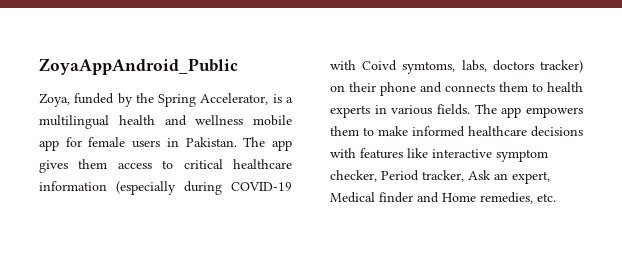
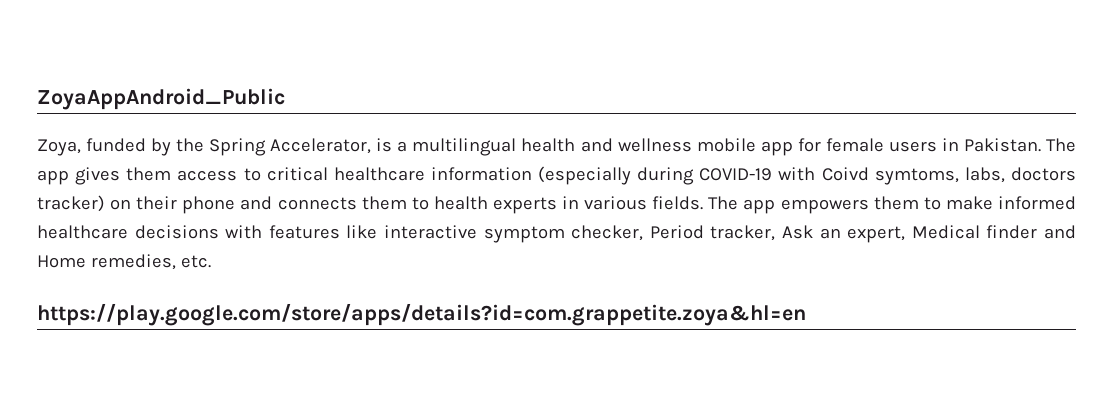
(556, 197) none -> [37,303,806,326] // https://play.google.com/store/apps/details?id=com.grappetite.zoya&hl=en

